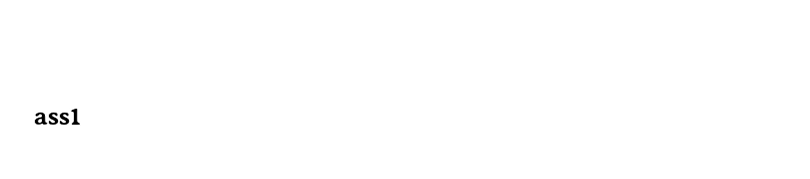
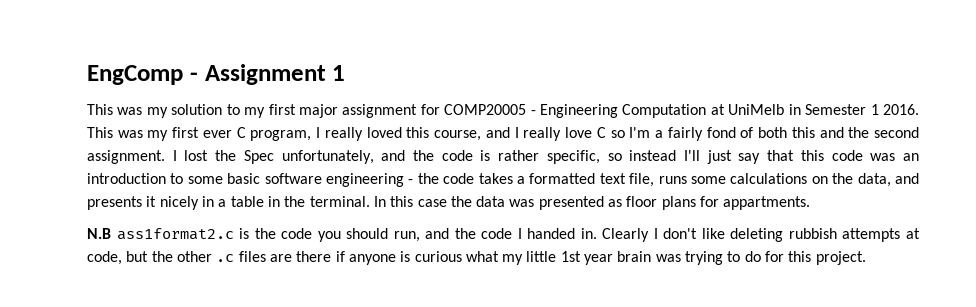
[33,108,82,125] ass1 -> [87,64,346,85] [87,104,920,118] [87,127,920,141] [87,150,919,164] [87,173,919,187] [87,196,811,210] [87,228,920,242] [87,251,866,265] EngComp - Assignment 1 // This was my solution to my first major assignment for COMP20005 - Engineering Computation at UniMelb in Semester 1 2016. This was my first ever C program, I really loved this course, and I really love C so I'm a fairly fond of both this and the second assignment. I lost the Spec unfortunately, and the code is rather specific, so instead I'll just say that this code was an introduction to some basic software engineering - the code takes a formatted text file, runs some calculations on the data, and presents it nicely in a table in the terminal. In this case the data was presented as floor plans for appartments. // N.B ass1format2.c is the code you should run, and the code I handed in. Clearly I don't like deleting rubbish attempts at code, but the other .c files are there if anyone is curious what my little 1st year brain was trying to do for this project.

